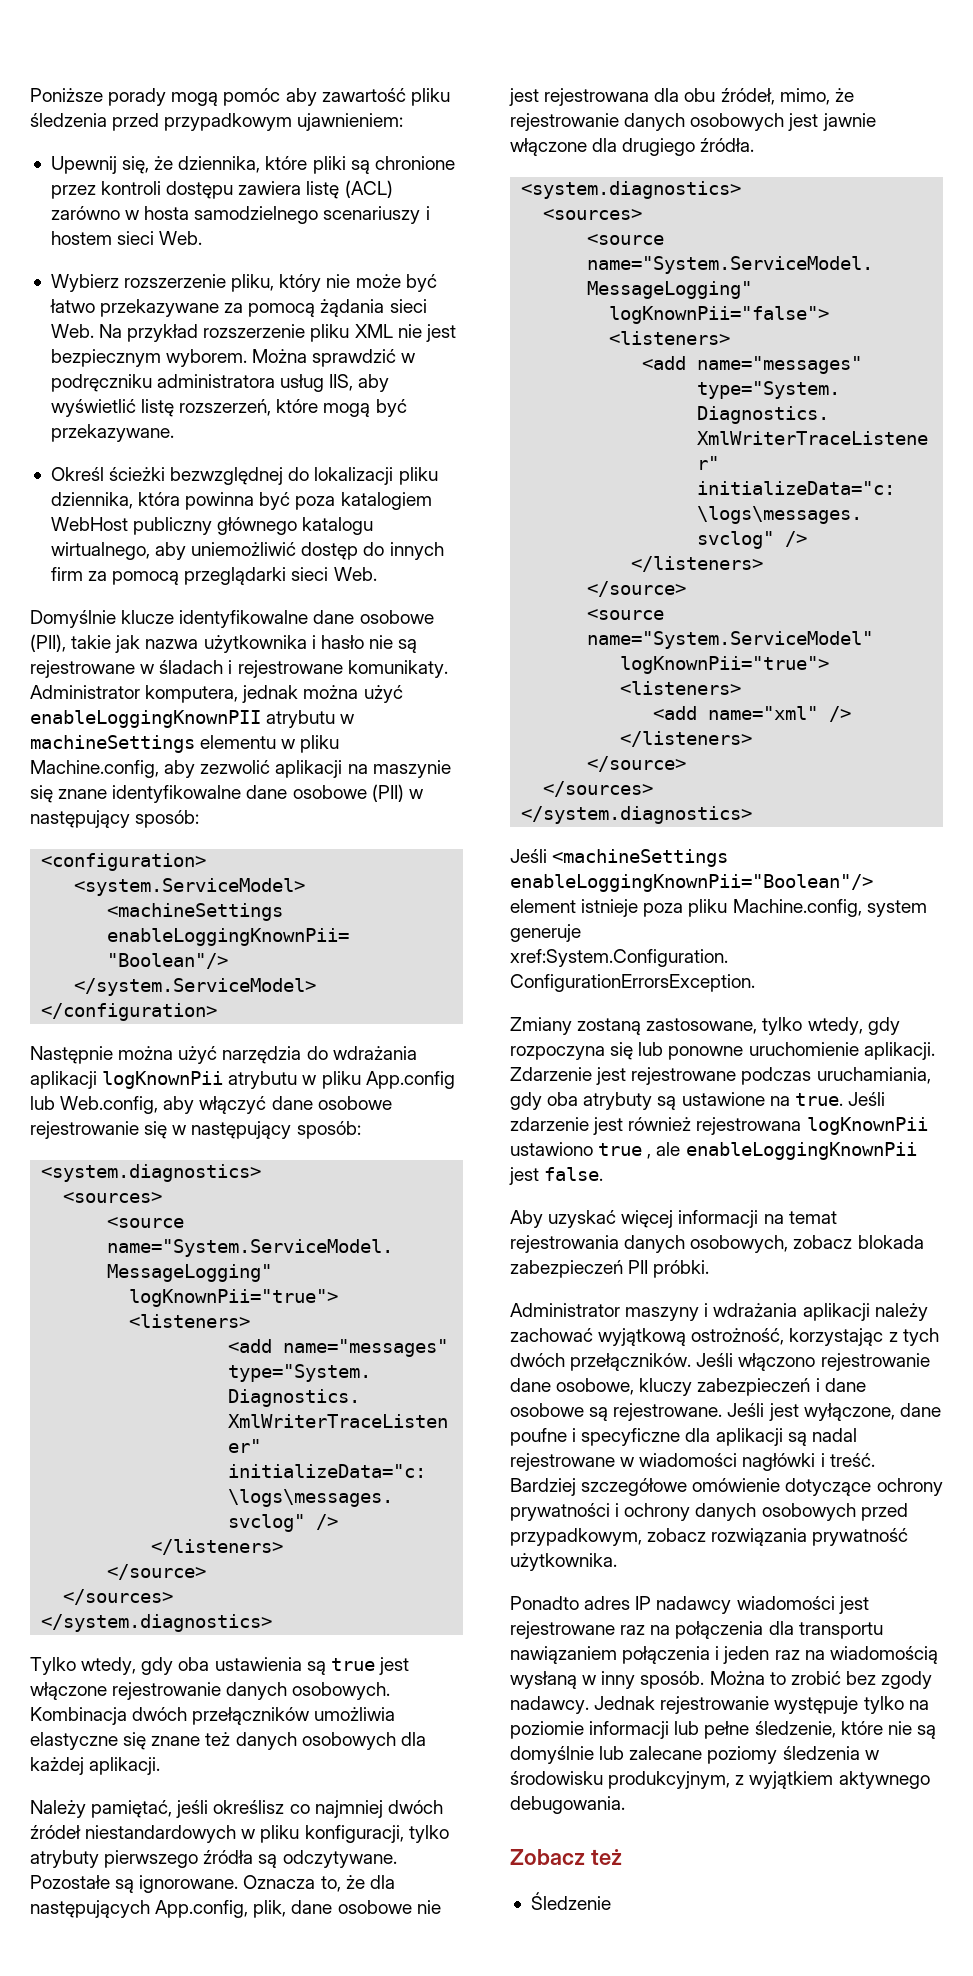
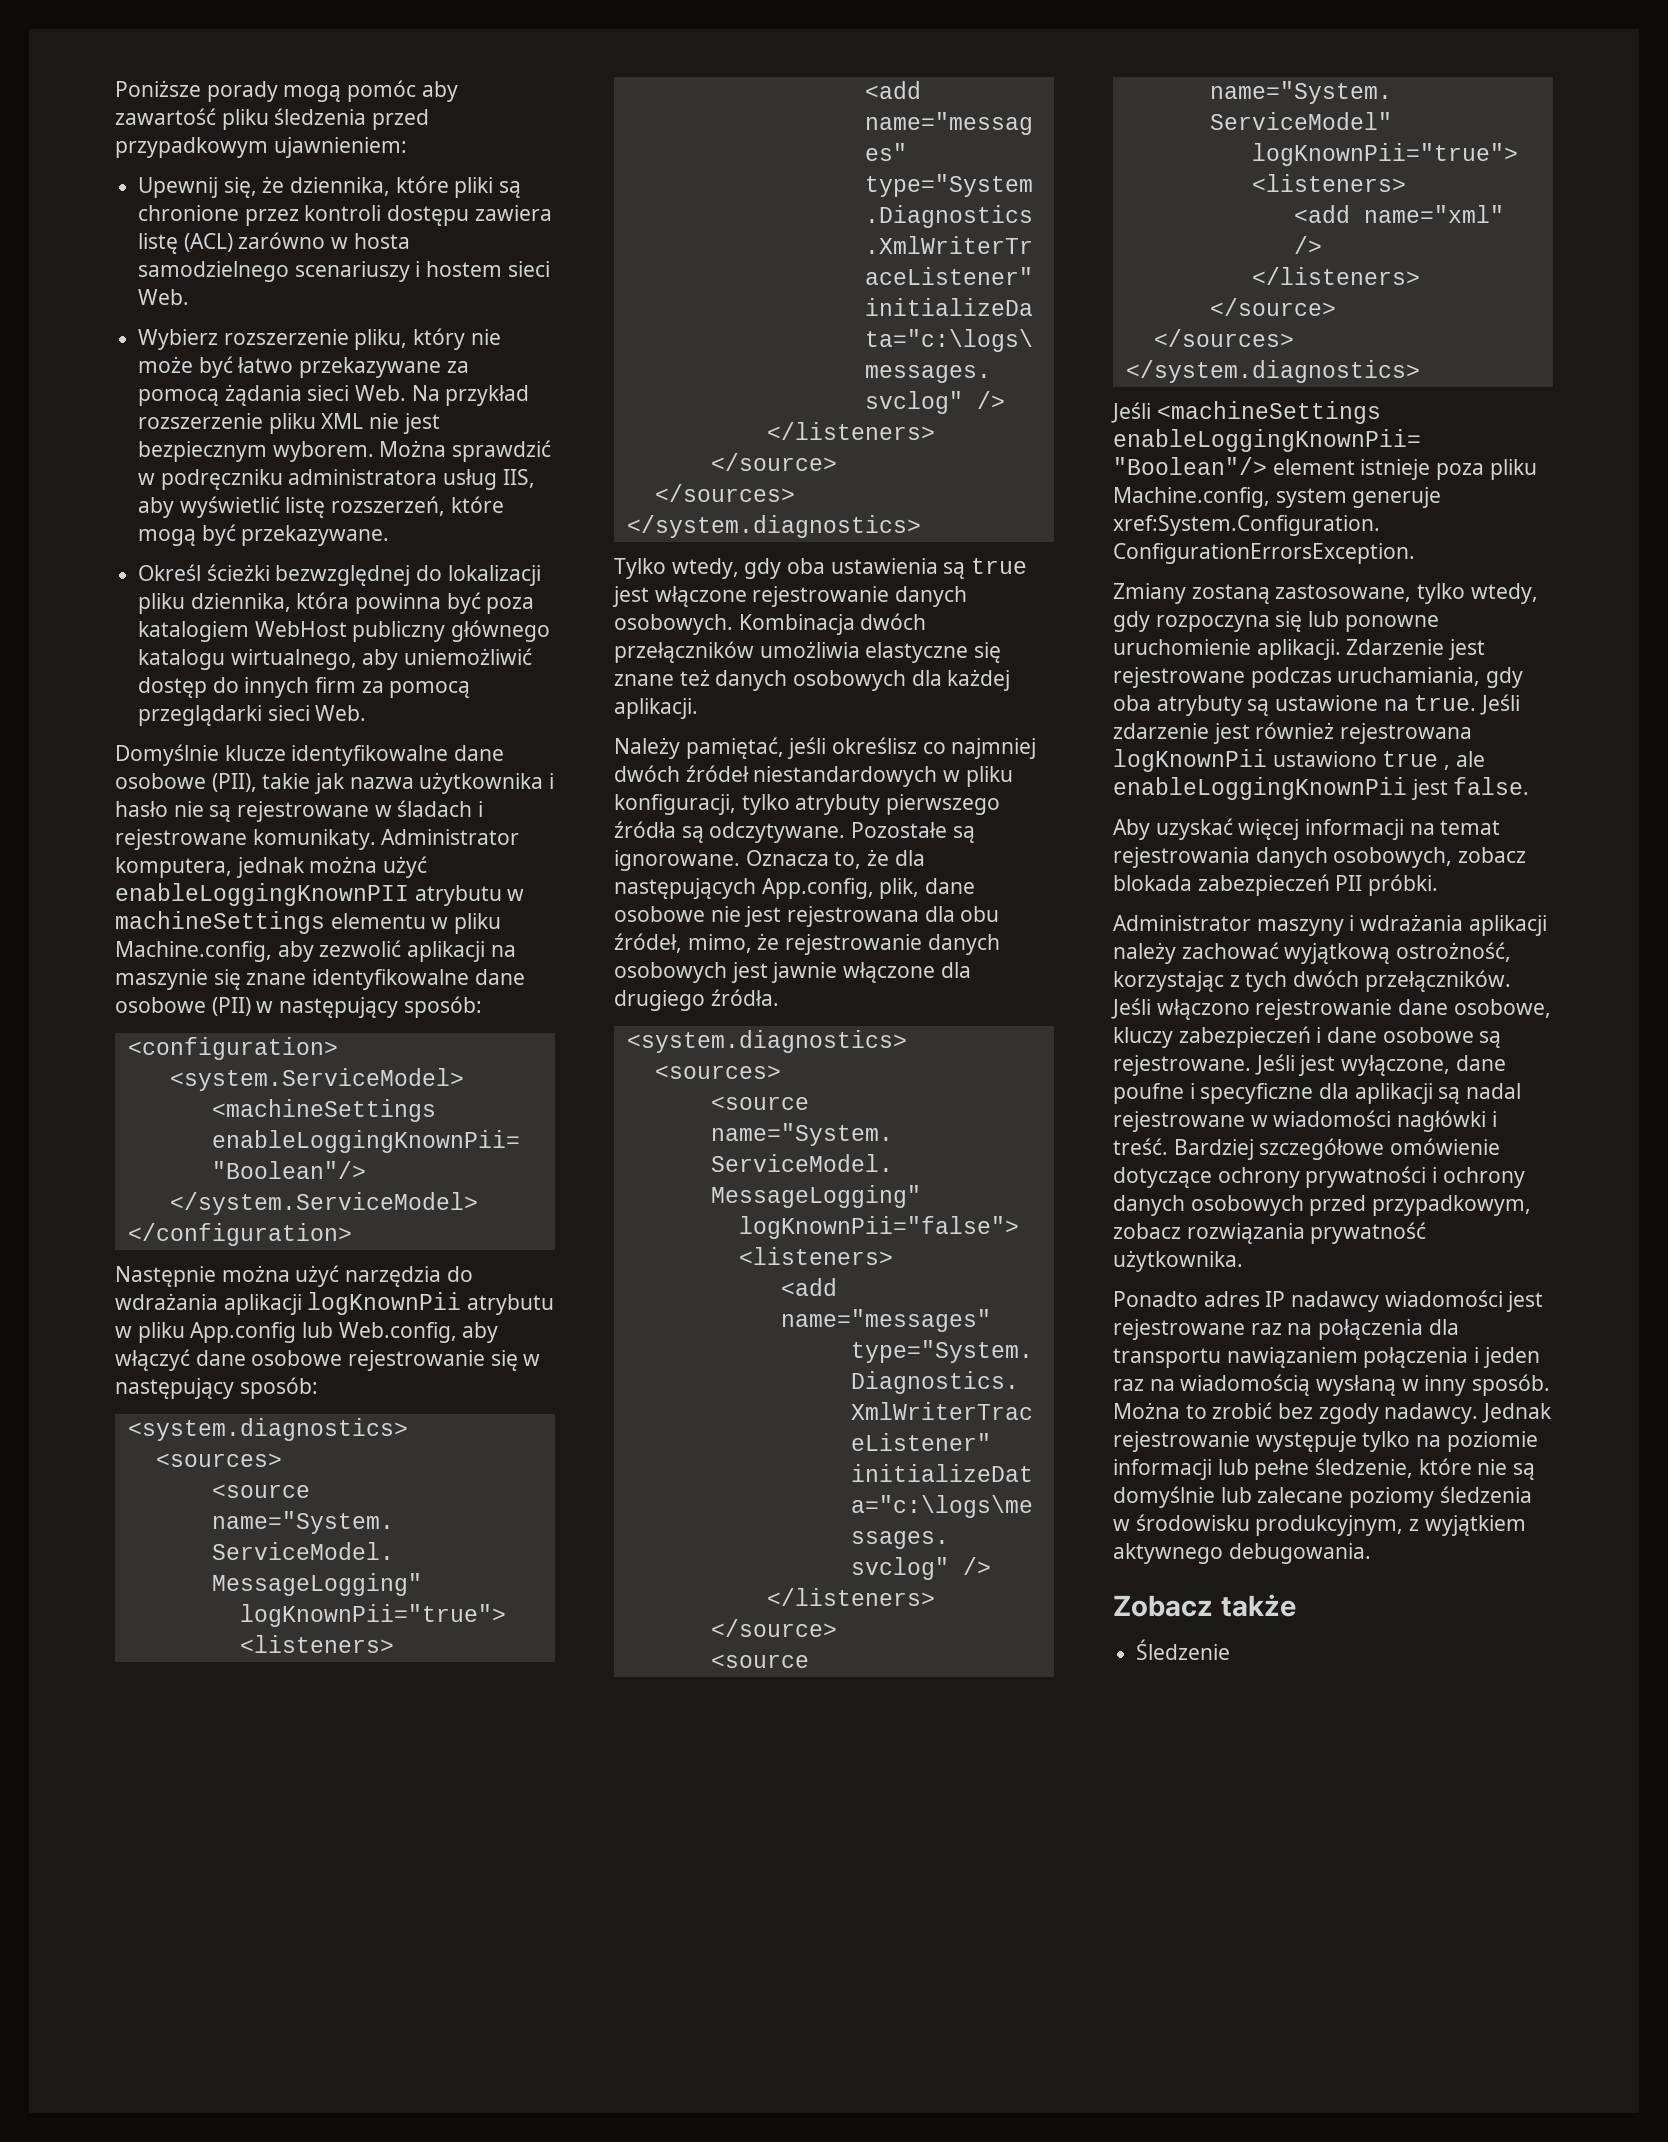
[590,1849,622,1865] też -> [1220,1594,1296,1617] także

